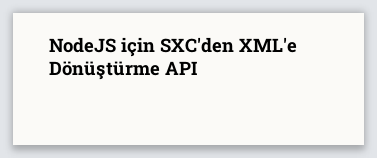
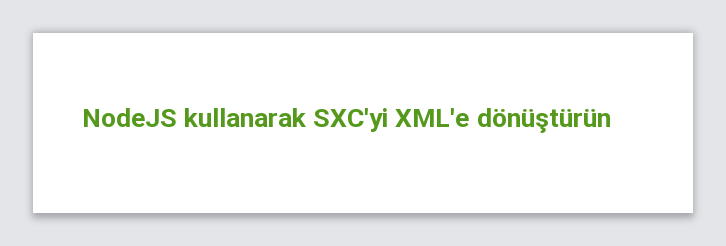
[121,37,297,57] [49,61,197,80] için SXC'den XML'e Dönüştürme API -> [184,108,611,133] kullanarak SXC'yi XML'e dönüştürün

